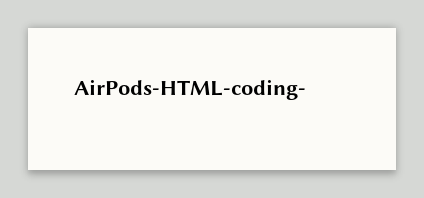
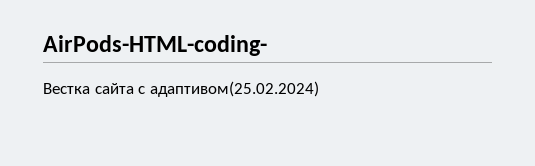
(306, 89) none -> [43,81,319,97] // Вестка сайта c адаптивом(25.02.2024)

